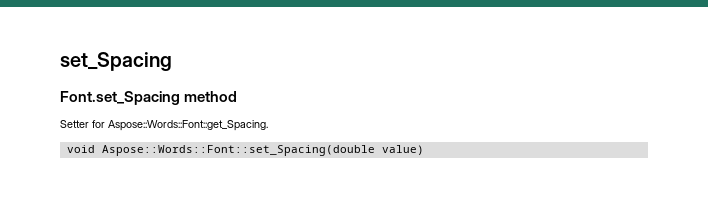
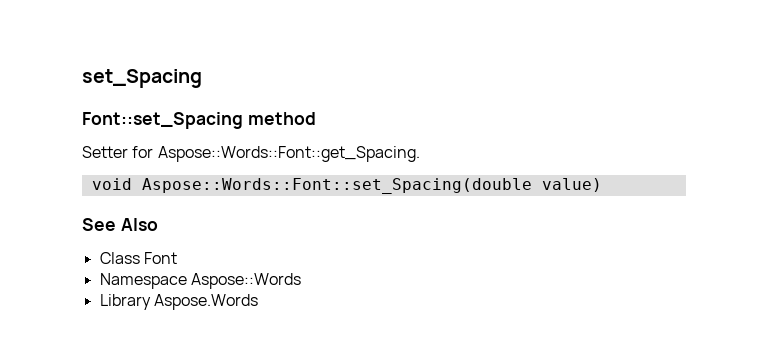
[60,91,180,105] Font.set_Spacing -> [82,112,243,129] Font::set_Spacing
(424, 150) none -> [82,218,158,231] [99,252,177,264] [99,273,301,289] [99,294,258,310] // See Also // Class Font // Namespace Aspose::Words // Library Aspose.Words

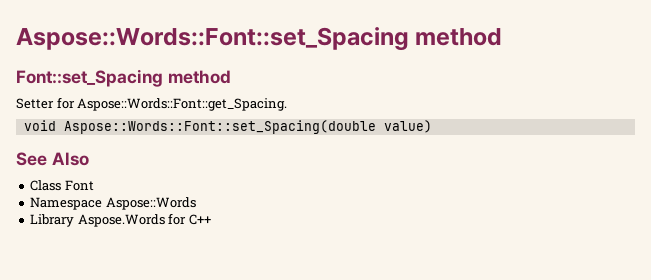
[82,69,202,88] set_Spacing -> [16,27,503,51] Aspose::Words::Font::set_Spacing method
(258, 302) none -> [168,213,211,225] for C++

